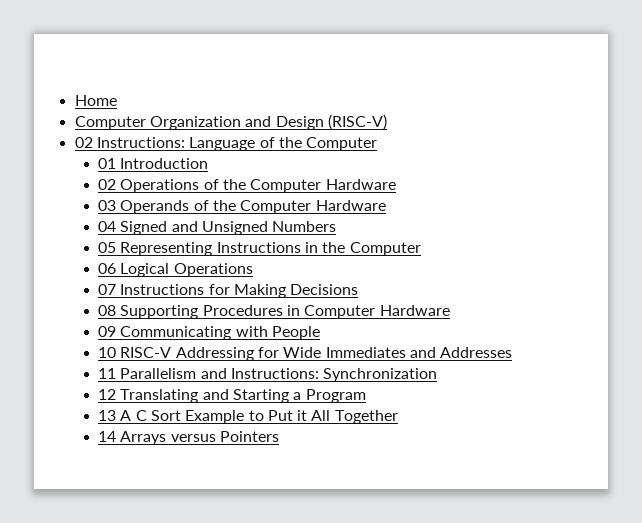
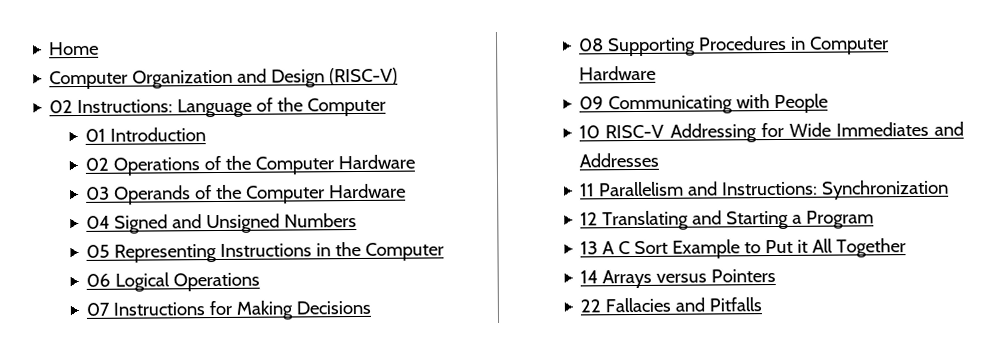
(279, 436) none -> [580,297,763,313] // 22 Fallacies and Pitfalls

